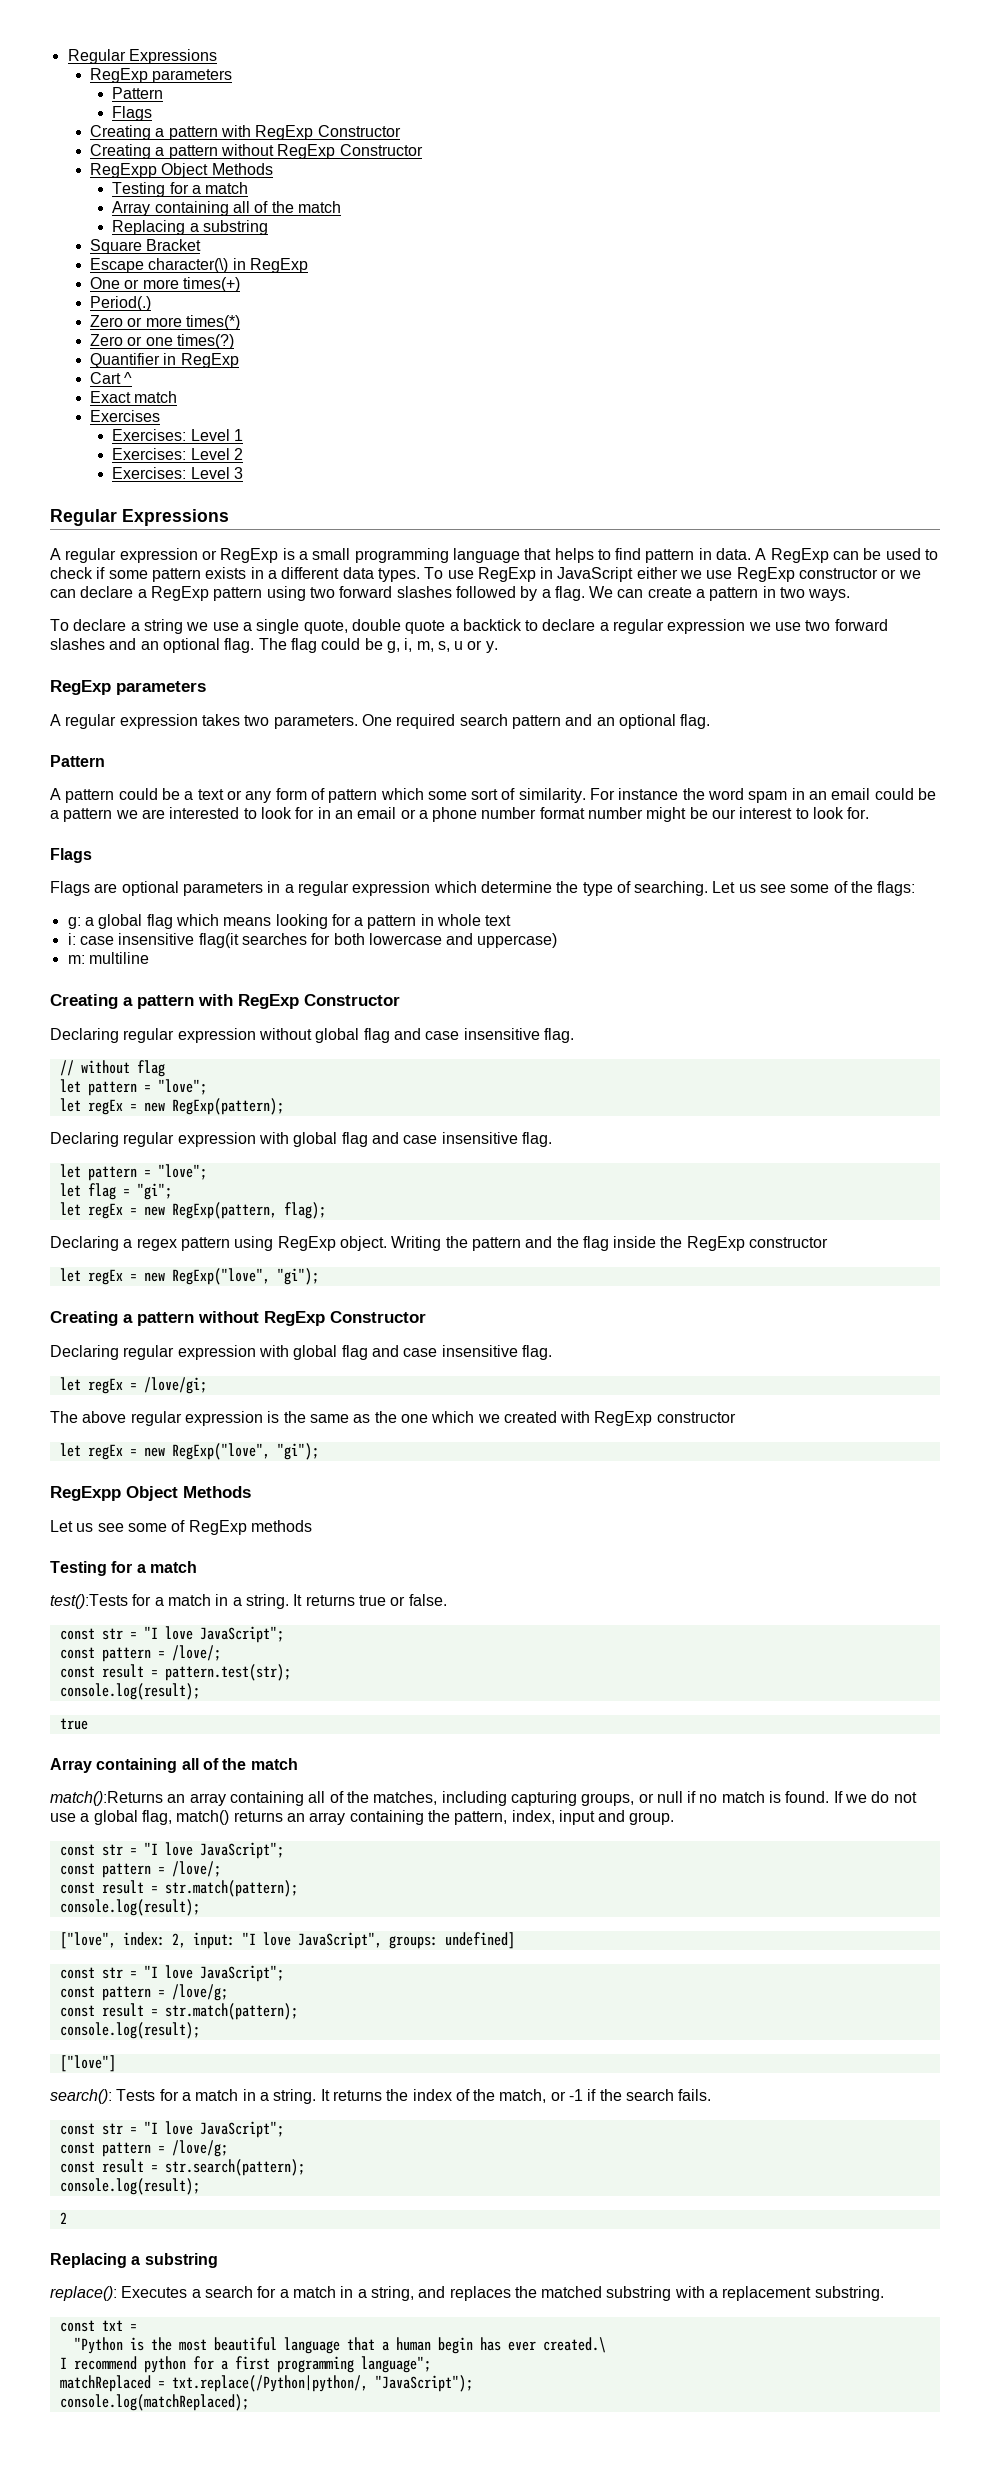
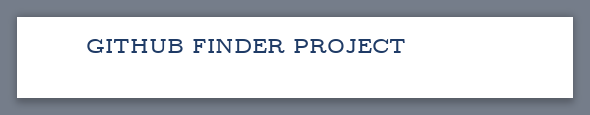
[67,49,217,64] [90,68,233,83] [112,87,164,99] [112,106,153,121] [90,125,401,140] [90,144,423,159] [90,163,273,178] [112,182,249,197] [112,201,342,216] [112,220,269,235] [90,239,202,254] [90,258,308,273] [90,277,240,292] [90,296,152,311] [90,315,240,330] [90,334,234,349] [90,353,239,368] [90,372,133,384] [90,391,178,403] [90,410,161,422] [112,429,244,441] [112,448,244,460] [112,467,244,479] [50,509,229,526] [50,548,939,563] [50,567,921,582] [50,586,851,601] [50,619,888,634] [50,638,498,653] [50,680,206,695] [50,714,711,729] [50,755,105,767] [50,788,937,803] [50,807,870,822] [50,848,92,863] [50,881,916,896] [67,914,512,929] [67,933,558,948] [67,952,149,964] [50,994,400,1009] [50,1028,574,1043] [59,1060,165,1077] [59,1079,207,1096] [59,1098,284,1115] [50,1132,552,1147] [59,1164,207,1181] [59,1183,172,1200] [59,1202,326,1219] [50,1236,829,1251] [59,1268,319,1285] [50,1311,426,1326] [50,1345,552,1360] [59,1377,207,1394] [50,1411,736,1426] [59,1443,319,1460] [50,1486,251,1501] [50,1520,312,1535] [50,1561,197,1576] [50,1594,447,1609] [59,1626,284,1643] [59,1645,221,1662] [59,1664,291,1681] [59,1683,200,1700] [59,1718,88,1730] [50,1758,298,1773] [50,1791,917,1806] [50,1810,675,1825] [59,1842,284,1859] [59,1861,221,1878] [59,1880,298,1897] [59,1899,200,1916] [59,1932,515,1949] [59,1965,284,1982] [59,1984,228,2001] [59,2003,298,2020] [59,2022,200,2039] [59,2055,116,2072] [50,2089,712,2104] [59,2121,284,2138] [59,2140,228,2157] [59,2159,305,2176] [59,2178,200,2195] [59,2212,67,2224] [50,2253,218,2268] [50,2286,884,2301] [59,2320,137,2332] [73,2337,606,2354] [59,2356,431,2373] [59,2375,473,2392] [59,2394,249,2411] Regular Expressions // RegExp parameters // Pattern // Flags // Creating a pattern with RegExp Constructor // Creating a pattern without RegExp Constructor // RegExpp Object Methods // Testing for a match // Array containing all of the match // Replacing a substring // Square Bracket // Escape character(\) in RegExp // One or more times(+) // Period(.) // Zero or more times(*) // Zero or one times(?) // Quantifier in RegExp // Cart ^ // Exact match // Exercises // Exercises: Level 1 // Exercises: Level 2 // Exercises: Level 3 // Regular Expressions // A regular expression or RegExp is a small programming language that helps to find pattern in data. A RegExp can be used to check if some pattern exists in a different data types. To use RegExp in JavaScript either we use RegExp constructor or we can declare a RegExp pattern using two forward slashes followed by a flag. We can create a pattern in two ways. // To declare a string we use a single quote, double quote a backtick to declare a regular expression we use two forward slashes and an optional flag. The flag could be g, i, m, s, u or y. // RegExp parameters // A regular expression takes two parameters. One required search pattern and an optional flag. // Pattern // A pattern could be a text or any form of pattern which some sort of similarity. For instance the word spam in an email could be a pattern we are interested to look for in an email or a phone number format number might be our interest to look for. // Flags // Flags are optional parameters in a regular expression which determine the type of searching. Let us see some of the flags: // g: a global flag which means looking for a pattern in whole text // i: case insensitive flag(it searches for both lowercase and uppercase) // m: multiline // Creating a pattern with RegExp Constructor // Declaring regular expression without global flag and case insensitive flag. // // without flag // let pattern = "love"; // let regEx = new RegExp(pattern); // Declaring regular expression with global flag and case insensitive flag. // let pattern = "love"; // let flag = "gi"; // let regEx = new RegExp(pattern, flag); // Declaring a regex pattern using RegExp object. Writing the pattern and the flag inside the RegExp constructor // let regEx = new RegExp("love", "gi"); // Creating a pattern without RegExp Constructor // Declaring regular expression with global flag and case insensitive flag. // let regEx = /love/gi; // The above regular expression is the same as the one which we created with RegExp constructor // let regEx = new RegExp("love", "gi"); // RegExpp Object Methods // Let us see some of RegExp methods // Testing for a match // test():Tests for a match in a string. It returns true or false. // const str = "I love JavaScript"; // const pattern = /love/; // const result = pattern.test(str); // console.log(result); // true // Array containing all of the match // match():Returns an array containing all of the matches, including capturing groups, or null if no match is found. If we do not use a global flag, match() returns an array containing the pattern, index, input and group. // const str = "I love JavaScript"; // const pattern = /love/; // const result = str.match(pattern); // console.log(result); // ["love", index: 2, input: "I love JavaScript", groups: undefined] // const str = "I love JavaScript"; // const pattern = /love/g; // const result = str.match(pattern); // console.log(result); // ["love"] // search(): Tests for a match in a string. It returns the index of the match, or -1 if the search fails. // const str = "I love JavaScript"; // const pattern = /love/g; // const result = str.search(pattern); // console.log(result); // 2 // Replacing a substring // replace(): Executes a search for a match in a string, and replaces the matched substring with a replacement substring. // const txt = // "Python is the most beautiful language that a human begin has ever created.\ // I recommend python for a first programming language"; // matchReplaced = txt.replace(/Python|python/, "JavaScript"); // console.log(matchReplaced); -> [86,38,406,53] GITHUB FINDER PROJECT

